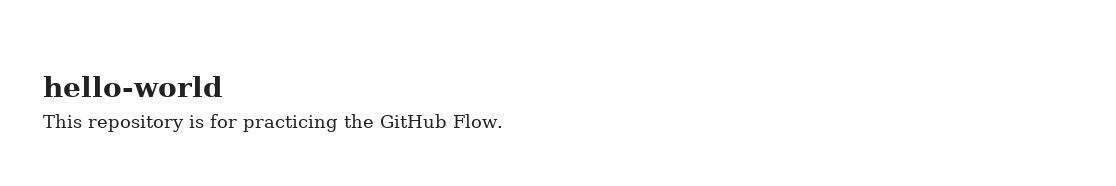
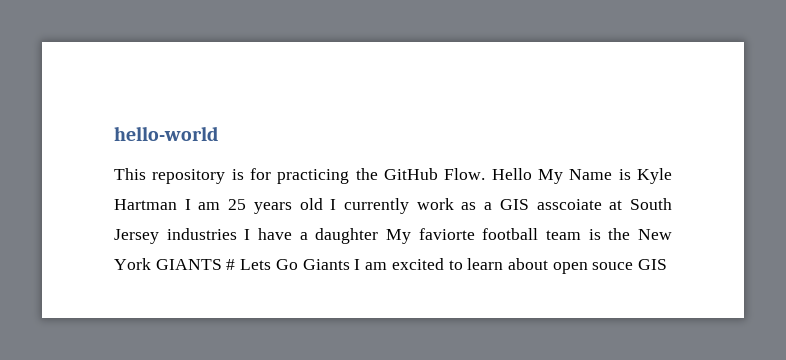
(503, 121) none -> [491,168,672,184] [114,198,673,214] [114,228,672,244] [114,258,668,274] Hello My Name is Kyle Hartman I am 25 years old I currently work as a GIS asscoiate at South Jersey industries I have a daughter My faviorte football team is the New York GIANTS # Lets Go Giants I am excited to learn about open souce GIS

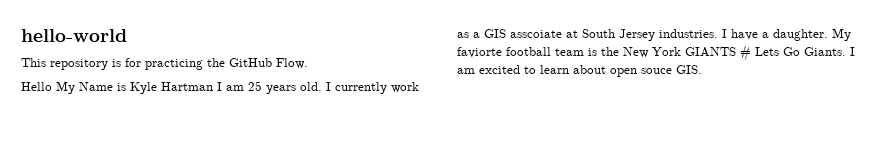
(486, 174) none -> (308, 63) //
[299,198,323,210] old -> [300,82,322,91] old.
[166,228,237,240] industries -> [659,29,718,38] industries.
[315,228,379,244] daughter -> [773,29,828,41] daughter.
[302,259,350,270] Giants -> [804,47,846,56] Giants.
[638,259,668,270] GIS -> [676,65,702,74] GIS.

